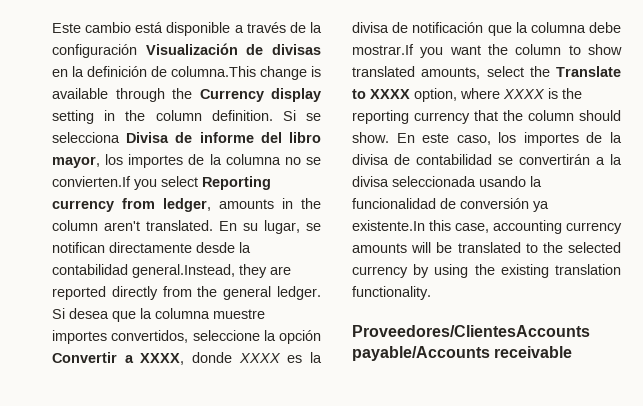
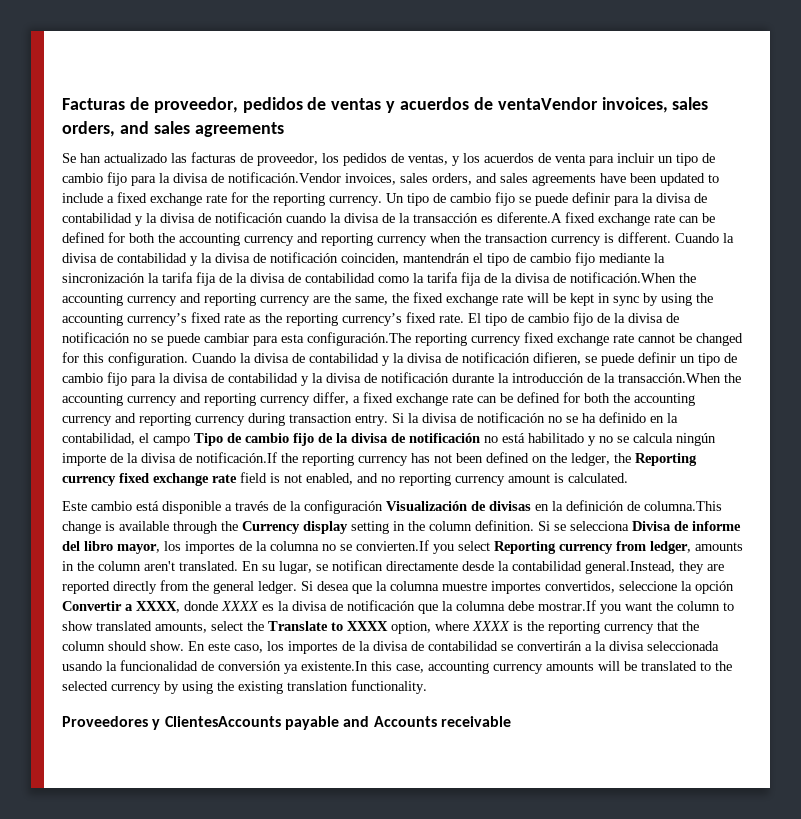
(52, 28) none -> [62,97,709,113] [62,121,284,137] [62,152,715,166] [62,172,719,186] [62,192,707,206] [62,212,715,226] [62,232,734,246] [62,252,665,266] [62,272,696,286] [62,292,713,306] [62,312,679,326] [62,332,743,346] [62,352,737,366] [62,372,741,386] [62,392,695,406] [62,412,678,426] [62,433,716,446] [62,452,697,466] [62,472,628,486] Facturas de proveedor, pedidos de ventas y acuerdos de ventaVendor invoices, sales orders, and sales agreements // Se han actualizado las facturas de proveedor, los pedidos de ventas, y los acuerdos de venta para incluir un tipo de cambio fijo para la divisa de notificación.Vendor invoices, sales orders, and sales agreements have been updated to include a fixed exchange rate for the reporting currency. Un tipo de cambio fijo se puede definir para la divisa de contabilidad y la divisa de notificación cuando la divisa de la transacción es diferente.A fixed exchange rate can be defined for both the accounting currency and reporting currency when the transaction currency is different. Cuando la divisa de contabilidad y la divisa de notificación coinciden, mantendrán el tipo de cambio fijo mediante la sincronización la tarifa fija de la divisa de contabilidad como la tarifa fija de la divisa de notificación.When the accounting currency and reporting currency are the same, the fixed exchange rate will be kept in sync by using the accounting currency’s fixed rate as the reporting currency’s fixed rate. El tipo de cambio fijo de la divisa de notificación no se puede cambiar para esta configuración.The reporting currency fixed exchange rate cannot be changed for this configuration. Cuando la divisa de contabilidad y la divisa de notificación difieren, se puede definir un tipo de cambio fijo para la divisa de contabilidad y la divisa de notificación durante la introducción de la transacción.When the accounting currency and reporting currency differ, a fixed exchange rate can be defined for both the accounting currency and reporting currency during transaction entry. Si la divisa de notificación no se ha definido en la contabilidad, el campo Tipo de cambio fijo de la divisa de notificación no está habilitado y no se calcula ningún importe de la divisa de notificación.If the reporting currency has not been defined on the ledger, the Reporting currency fixed exchange rate field is not enabled, and no reporting currency amount is calculated. //
[352,325,590,337] [352,346,490,361] Proveedores/ClientesAccounts payable/Accounts -> [62,716,437,730] Proveedores y ClientesAccounts payable and Accounts

